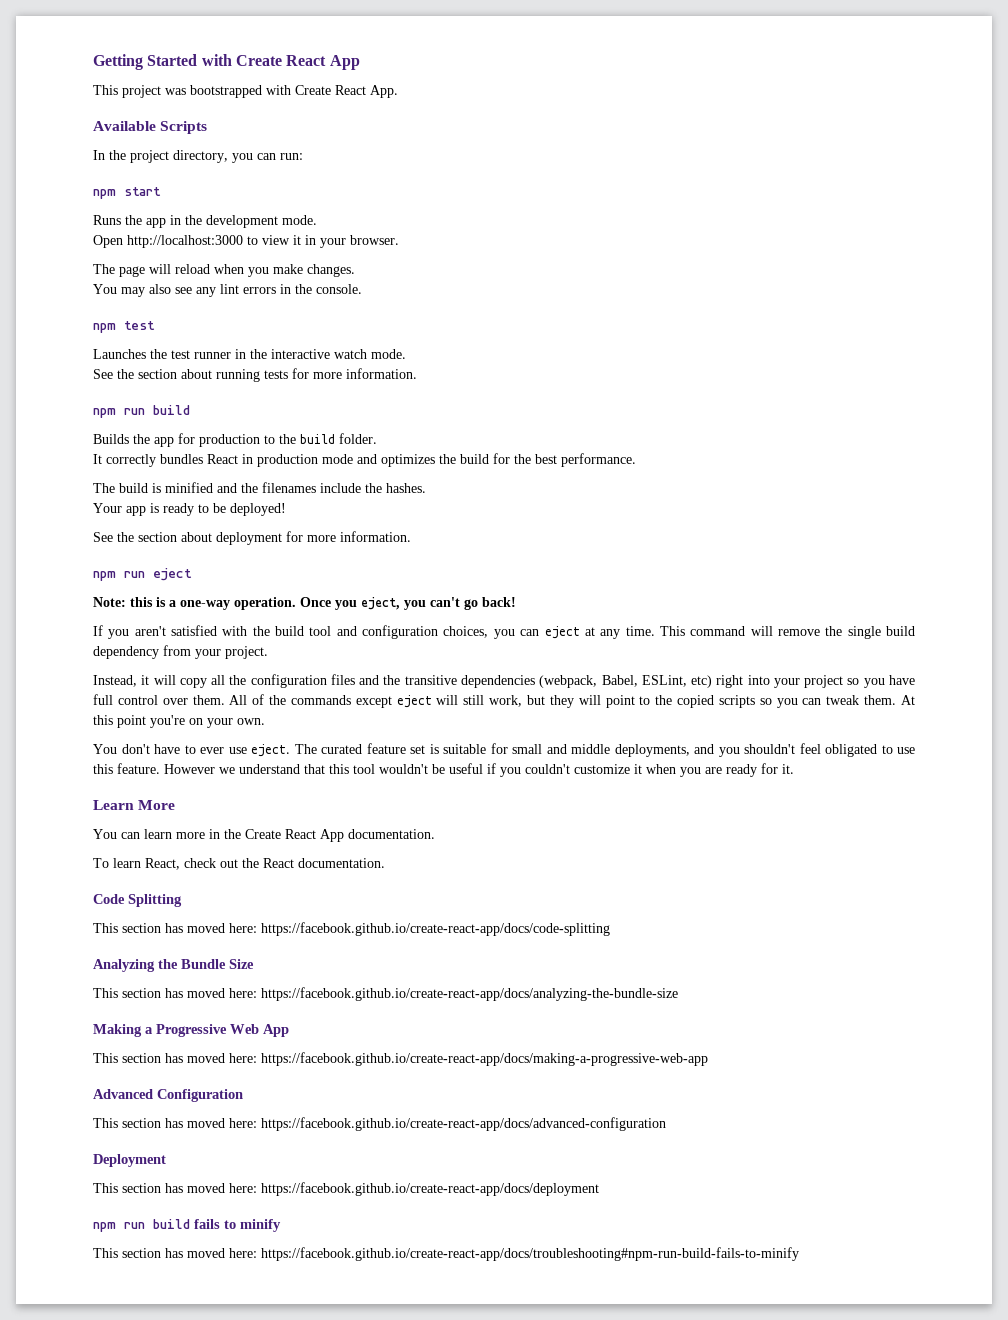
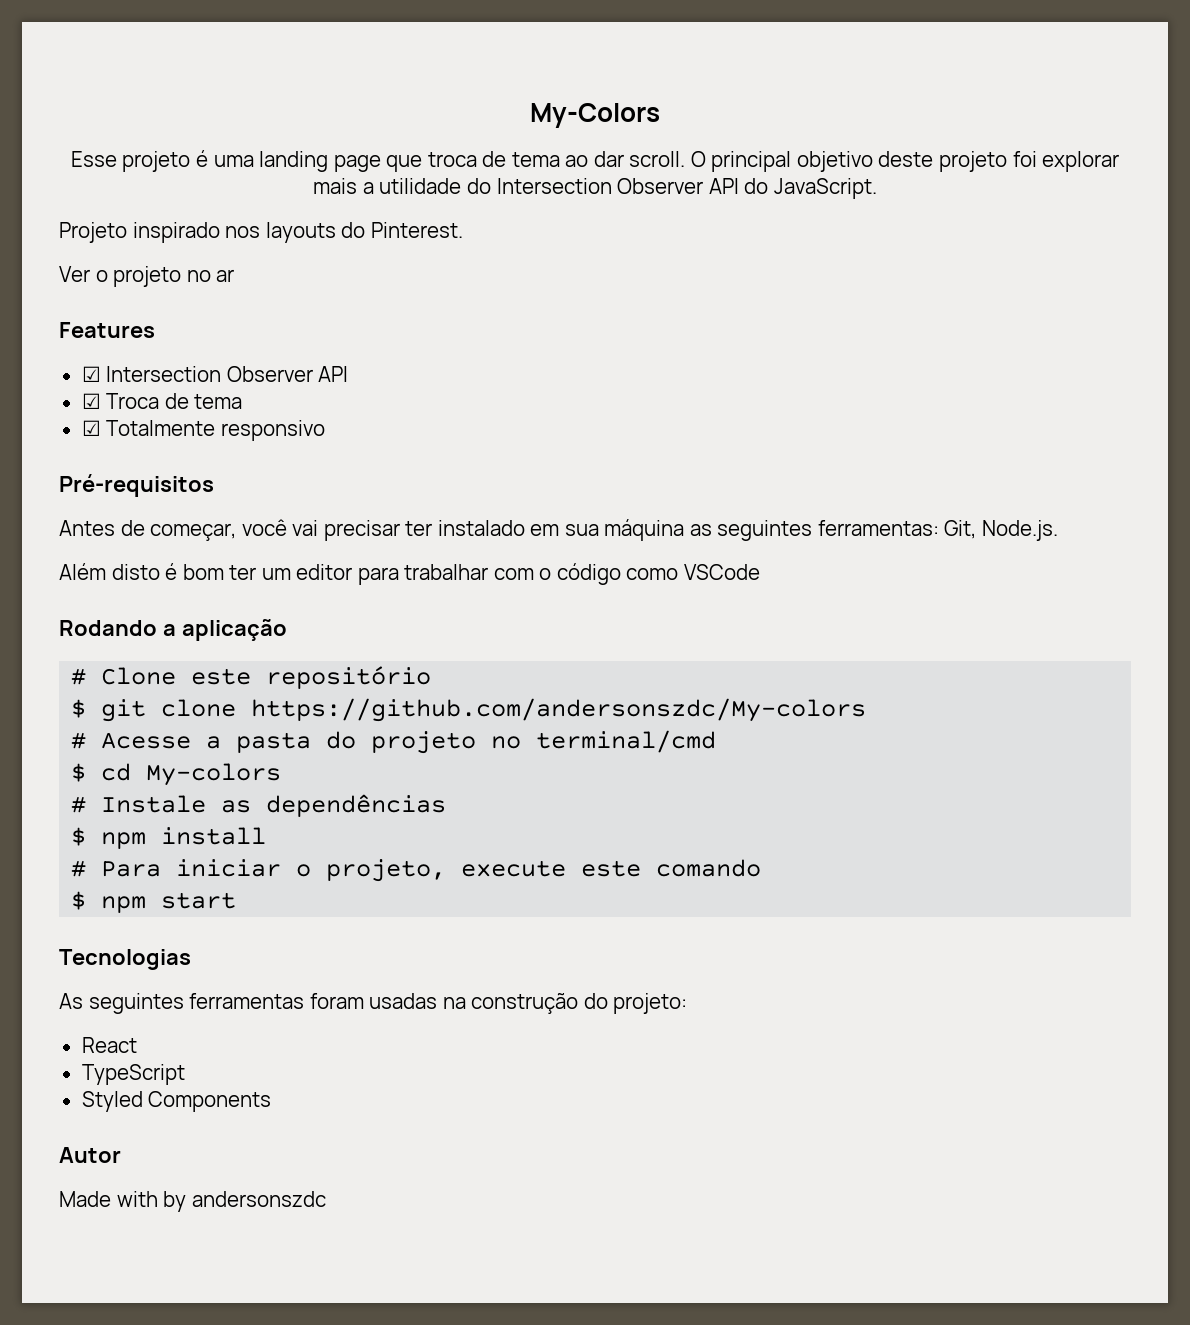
[93,54,360,70] [93,85,398,98] [93,121,208,134] [93,150,303,163] [93,187,161,199] [93,215,317,228] [93,235,399,248] [93,264,355,277] [93,284,362,297] [93,321,155,333] [93,349,406,359] [93,368,417,382] [93,405,190,418] [93,433,377,447] [93,453,636,467] [93,482,426,493] [93,503,286,516] [93,531,411,545] [93,568,192,581] [93,597,516,610] [93,625,915,639] [93,645,268,659] [93,674,915,688] [93,694,915,708] [93,715,265,728] [93,743,915,757] [93,763,794,777] [93,800,176,810] [93,829,435,842] [93,858,385,870] [93,894,182,907] [93,922,610,936] [93,959,254,972] [93,987,678,1001] [93,1024,289,1037] [93,1052,708,1066] [93,1089,243,1102] [93,1117,666,1131] [93,1154,166,1167] [93,1182,599,1196] [93,1219,281,1232] [93,1247,799,1261] Getting Started with Create React App // This project was bootstrapped with Create React App. // Available Scripts // In the project directory, you can run: // npm start // Runs the app in the development mode. // Open http://localhost:3000 to view it in your browser. // The page will reload when you make changes. // You may also see any lint errors in the console. // npm test // Launches the test runner in the interactive watch mode. // See the section about running tests for more information. // npm run build // Builds the app for production to the build folder. // It correctly bundles React in production mode and optimizes the build for the best performance. // The build is minified and the filenames include the hashes. // Your app is ready to be deployed! // See the section about deployment for more information. // npm run eject // Note: this is a one-way operation. Once you eject, you can't go back! // If you aren't satisfied with the build tool and configuration choices, you can eject at any time. This command will remove the single build dependency from your project. // Instead, it will copy all the configuration files and the transitive dependencies (webpack, Babel, ESLint, etc) right into your project so you have full control over them. All of the commands except eject will still work, but they will point to the copied scripts so you can tweak them. At this point you're on your own. // You don't have to ever use eject. The curated feature set is suitable for small and middle deployments, and you shouldn't feel obligated to use this feature. However we understand that this tool wouldn't be useful if you couldn't customize it when you are ready for it. // Learn More // You can learn more in the Create React App documentation. // To learn React, check out the React documentation. // Code Splitting // This section has moved here: https://facebook.github.io/create-react-app/docs/code-splitting // Analyzing the Bundle Size // This section has moved here: https://facebook.github.io/create-react-app/docs/analyzing-the-bundle-size // Making a Progressive Web App // This section has moved here: https://facebook.github.io/create-react-app/docs/making-a-progressive-web-app // Advanced Configuration // This section has moved here: https://facebook.github.io/create-react-app/docs/advanced-configuration // Deployment // This section has moved here: https://facebook.github.io/create-react-app/docs/deployment // npm run build fails to minify // This section has moved here: https://facebook.github.io/create-react-app/docs/troubleshooting#npm-run-build-fails-to-minify -> [530,103,660,128] [70,150,1120,172] [313,178,877,199] [59,222,463,243] [59,266,235,287] [59,322,155,338] [81,366,349,382] [81,393,243,409] [81,420,325,441] [59,474,214,497] [59,519,1059,541] [59,563,760,585] [59,619,287,641] [71,666,432,689] [71,698,867,722] [71,730,717,754] [71,763,282,786] [71,794,447,817] [71,827,267,849] [71,859,762,882] [71,891,237,913] [59,949,191,970] [59,993,688,1014] [81,1037,137,1053] [81,1064,185,1085] [81,1091,272,1112] [59,1147,121,1163] [59,1191,326,1212] My-Colors // Esse projeto é uma landing page que troca de tema ao dar scroll. O principal objetivo deste projeto foi explorar mais a utilidade do Intersection Observer API do JavaScript. // Projeto inspirado nos layouts do Pinterest. // Ver o projeto no ar // Features // ☑ Intersection Observer API // ☑ Troca de tema // ☑ Totalmente responsivo // Pré-requisitos // Antes de começar, você vai precisar ter instalado em sua máquina as seguintes ferramentas: Git, Node.js. // Além disto é bom ter um editor para trabalhar com o código como VSCode // Rodando a aplicação // # Clone este repositório // $ git clone https://github.com/andersonszdc/My-colors // # Acesse a pasta do projeto no terminal/cmd // $ cd My-colors // # Instale as dependências // $ npm install // # Para iniciar o projeto, execute este comando // $ npm start // Tecnologias // As seguintes ferramentas foram usadas na construção do projeto: // React // TypeScript // Styled Components // Autor // Made with by andersonszdc

